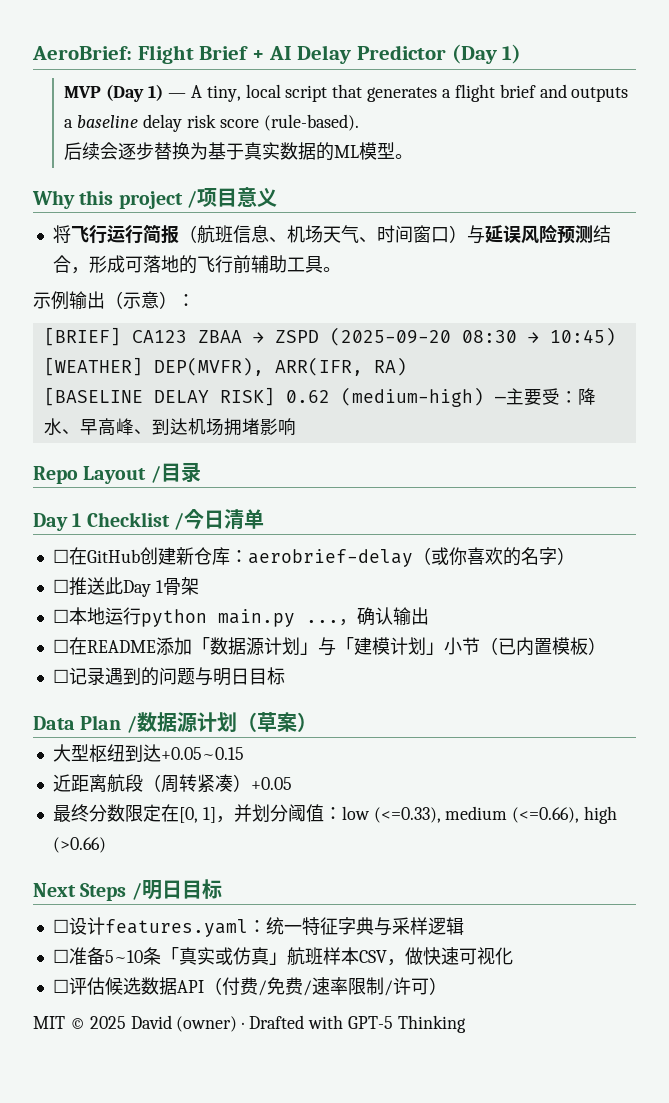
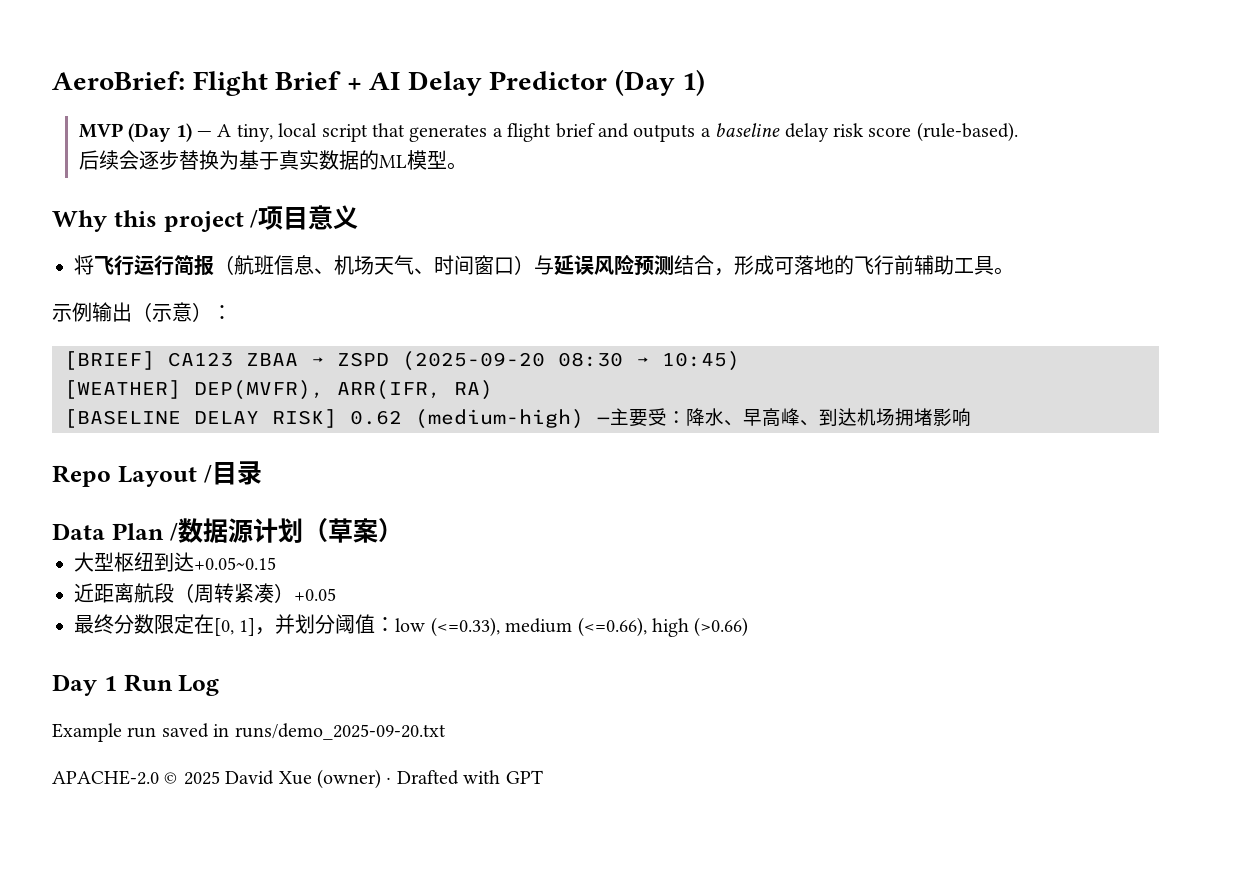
[33,509,265,531] [52,547,575,567] [52,577,199,597] [52,607,429,627] [52,637,606,656] [52,667,285,686] // Day 1 Checklist /今日清单 // ☐在GitHub创建新仓库：aerobrief-delay（或你喜欢的名字） // ☐推送此Day 1骨架 // ☐本地运行python main.py ...，确认输出 // ☐在README添加「数据源计划」与「建模计划」小节（已内置模板） // ☐记录遇到的问题与明日目标 -> (262, 473) none
[33,879,222,901] [52,917,464,937] [52,947,513,966] [52,977,447,996] [33,1016,65,1029] Next Steps /明日目标 // ☐设计features.yaml：统一特征字典与采样逻辑 // ☐准备5~10条「真实或仿真」航班样本CSV，做快速可视化 // ☐评估候选数据API（付费/免费/速率限制/许可） // MIT -> [52,674,220,696] [52,723,446,742] [52,770,159,785] Day 1 Run Log // Example run saved in runs/demo_2025-09-20.txt // APACHE-2.0
(172, 1022) none -> [278,771,312,785] Xue
[347,1015,466,1033] GPT-5 Thinking -> [505,770,543,784] GPT

